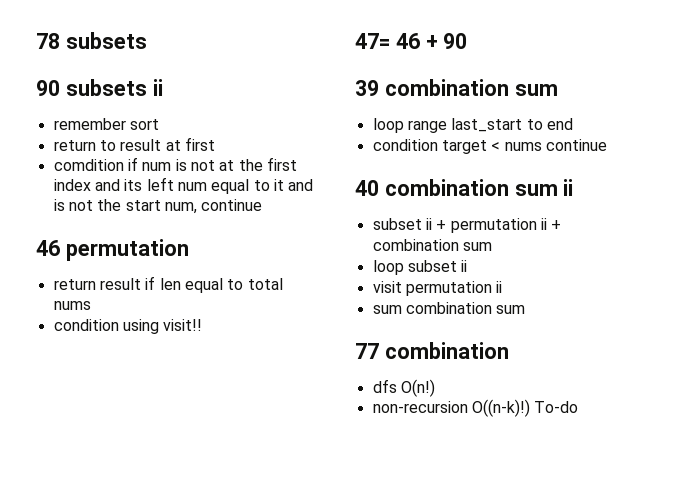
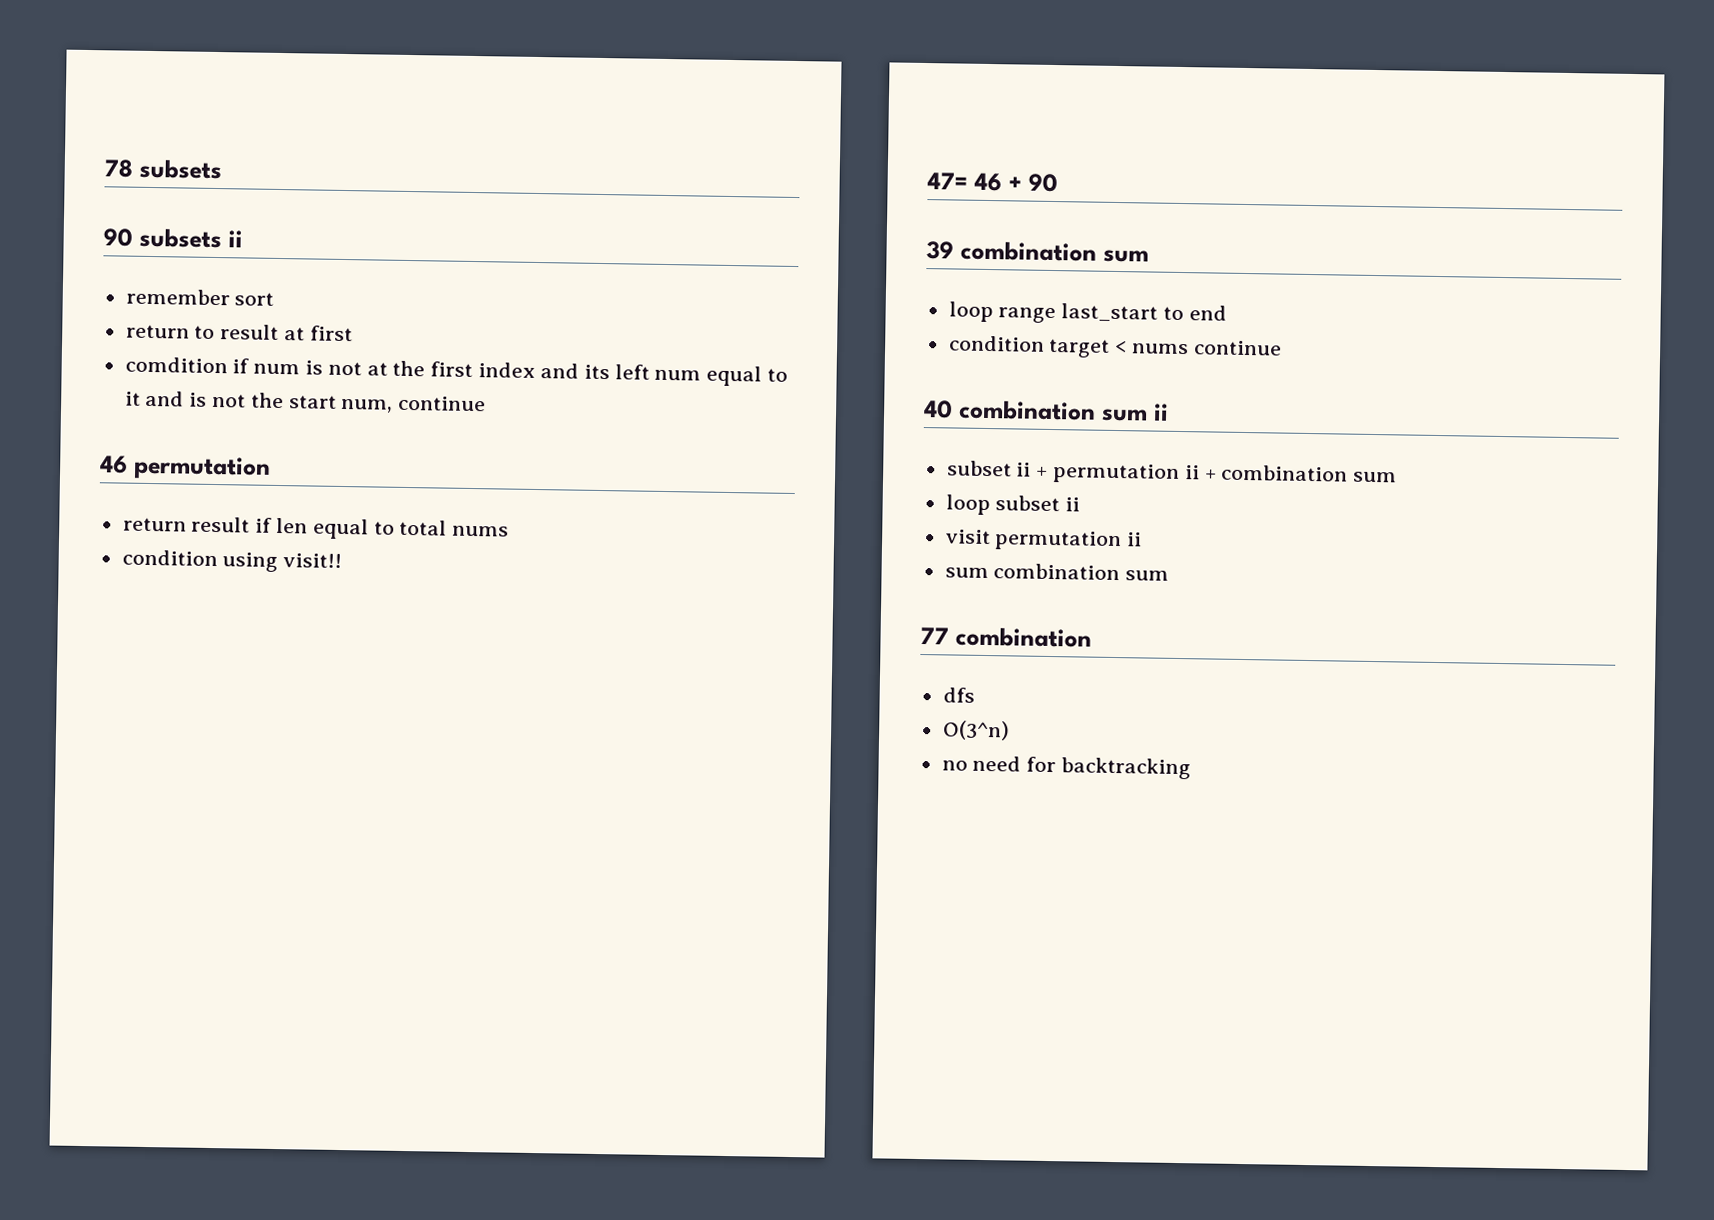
[400,379,435,397] [372,399,579,417] O(n!) // non-recursion O((n-k)!) To-do -> [942,720,1010,741] [941,755,1192,780] // O(3^n) // no need for backtracking

